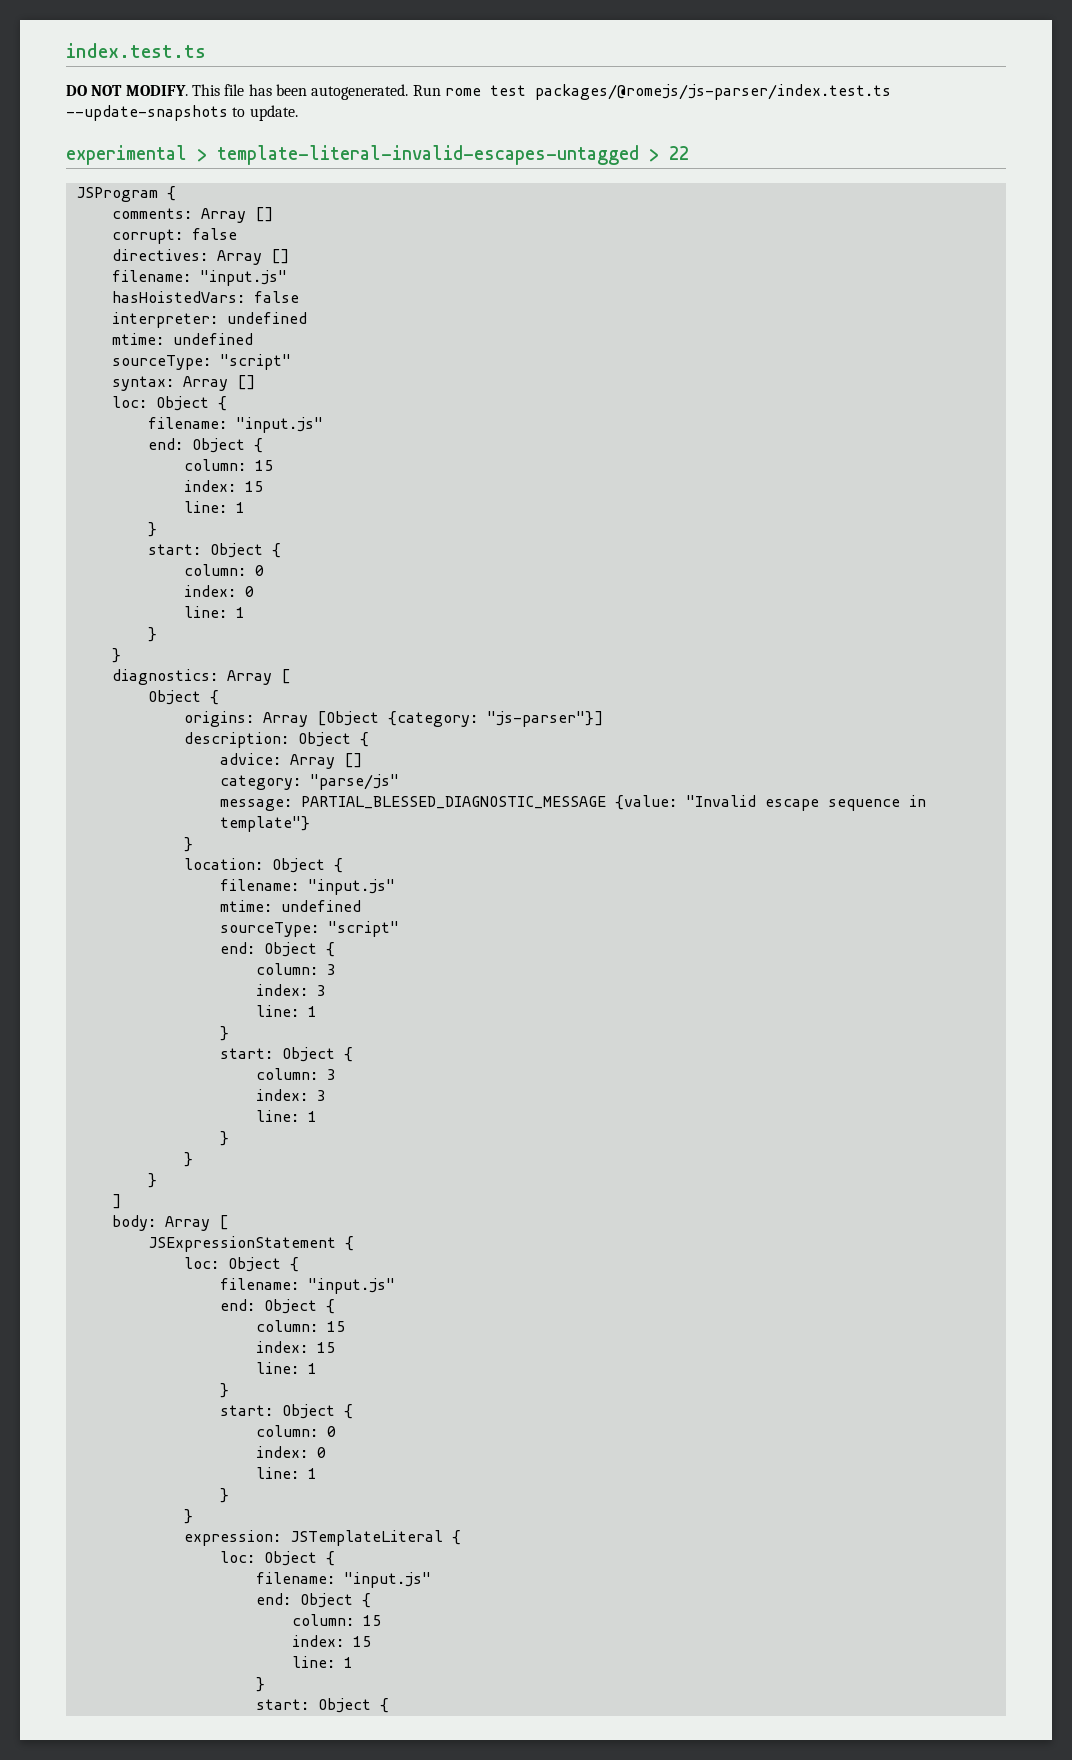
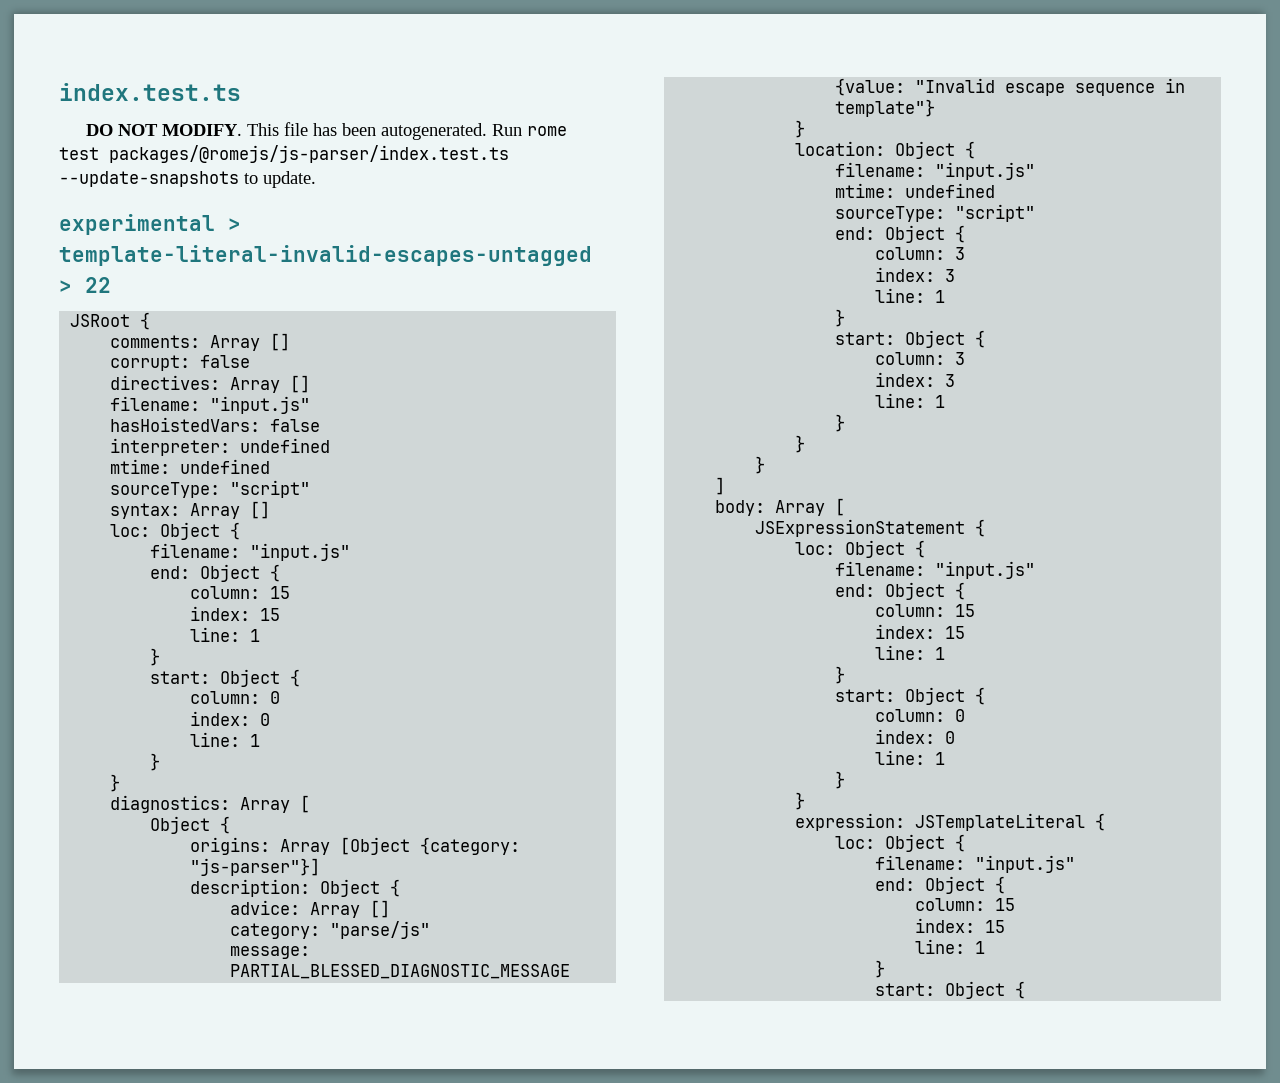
[75,187,158,202] JSProgram -> [70,314,131,327] JSRoot

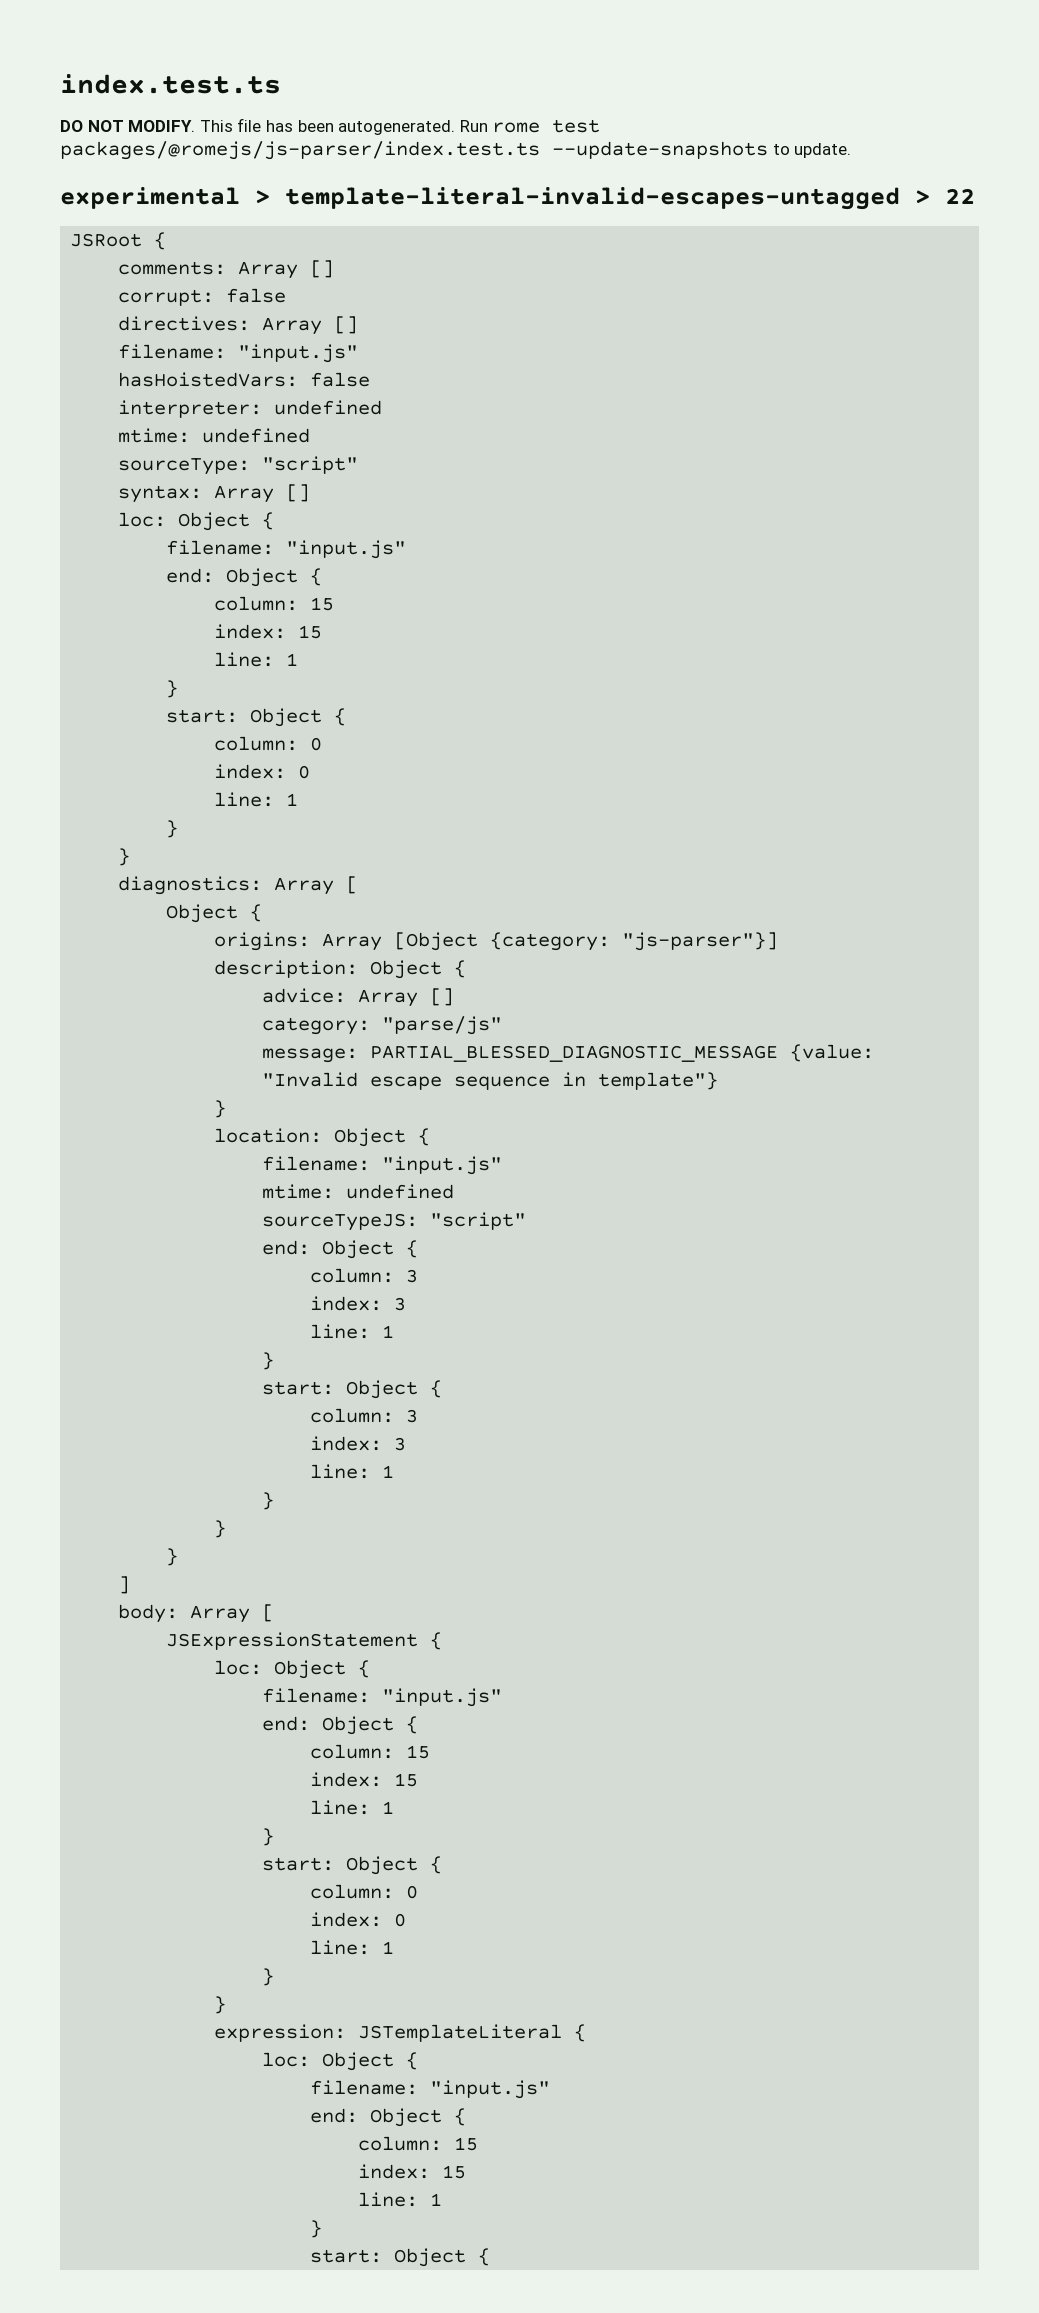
[835,206,946,222] sourceType: -> [262,1213,419,1231] sourceTypeJS:

